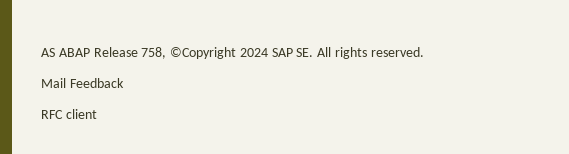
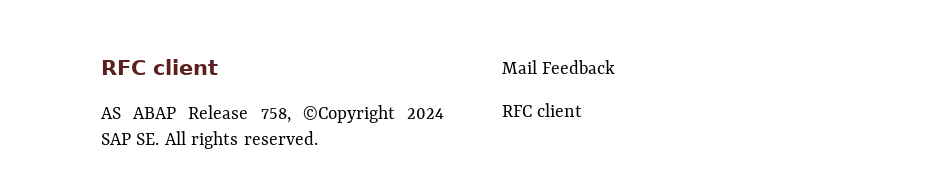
(41, 52) none -> [101,59,218,75] RFC client //

